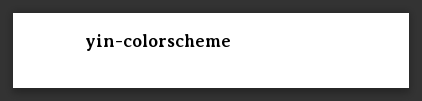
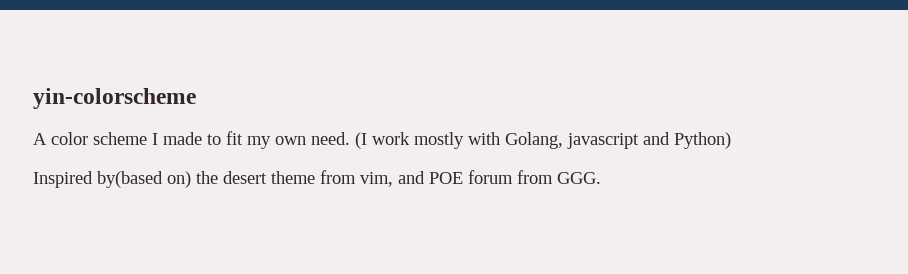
(231, 42) none -> [33,131,731,149] [33,170,601,188] // A color scheme I made to fit my own need. (I work mostly with Golang, javascript and Python) // Inspired by(based on) the desert theme from vim, and POE forum from GGG.

